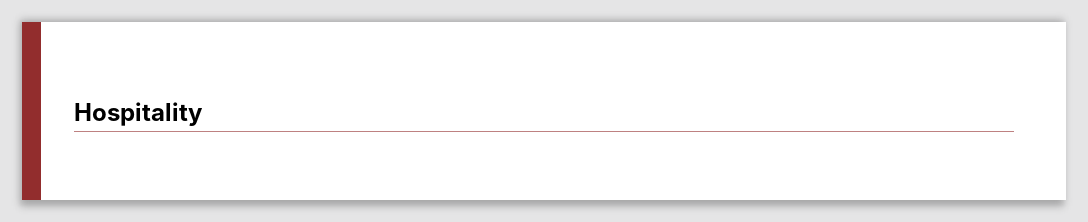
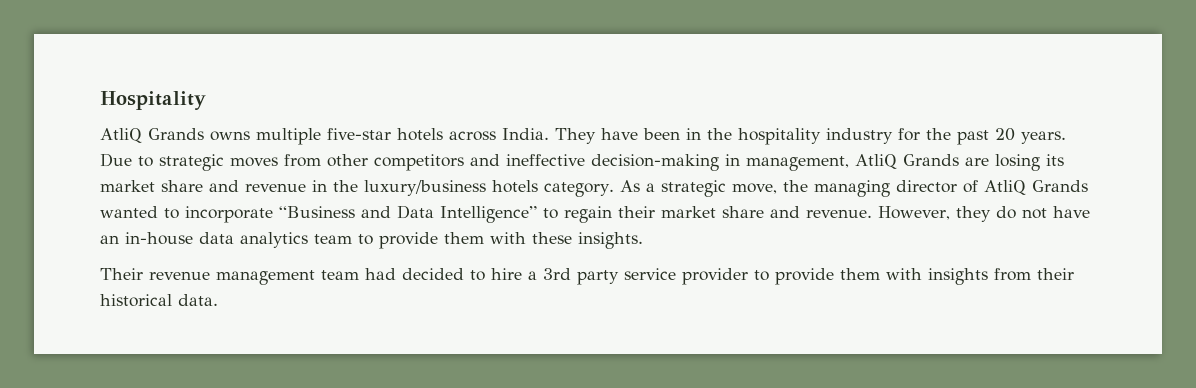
(203, 114) none -> [100,128,1066,145] [100,153,1064,171] [100,180,1088,197] [100,205,1090,223] [100,232,643,249] [100,268,1074,285] [100,294,218,307] // AtliQ Grands owns multiple five-star hotels across India. They have been in the hospitality industry for the past 20 years. Due to strategic moves from other competitors and ineffective decision-making in management, AtliQ Grands are losing its market share and revenue in the luxury/business hotels category. As a strategic move, the managing director of AtliQ Grands wanted to incorporate “Business and Data Intelligence” to regain their market share and revenue. However, they do not have an in-house data analytics team to provide them with these insights. // Their revenue management team had decided to hire a 3rd party service provider to provide them with insights from their historical data.

